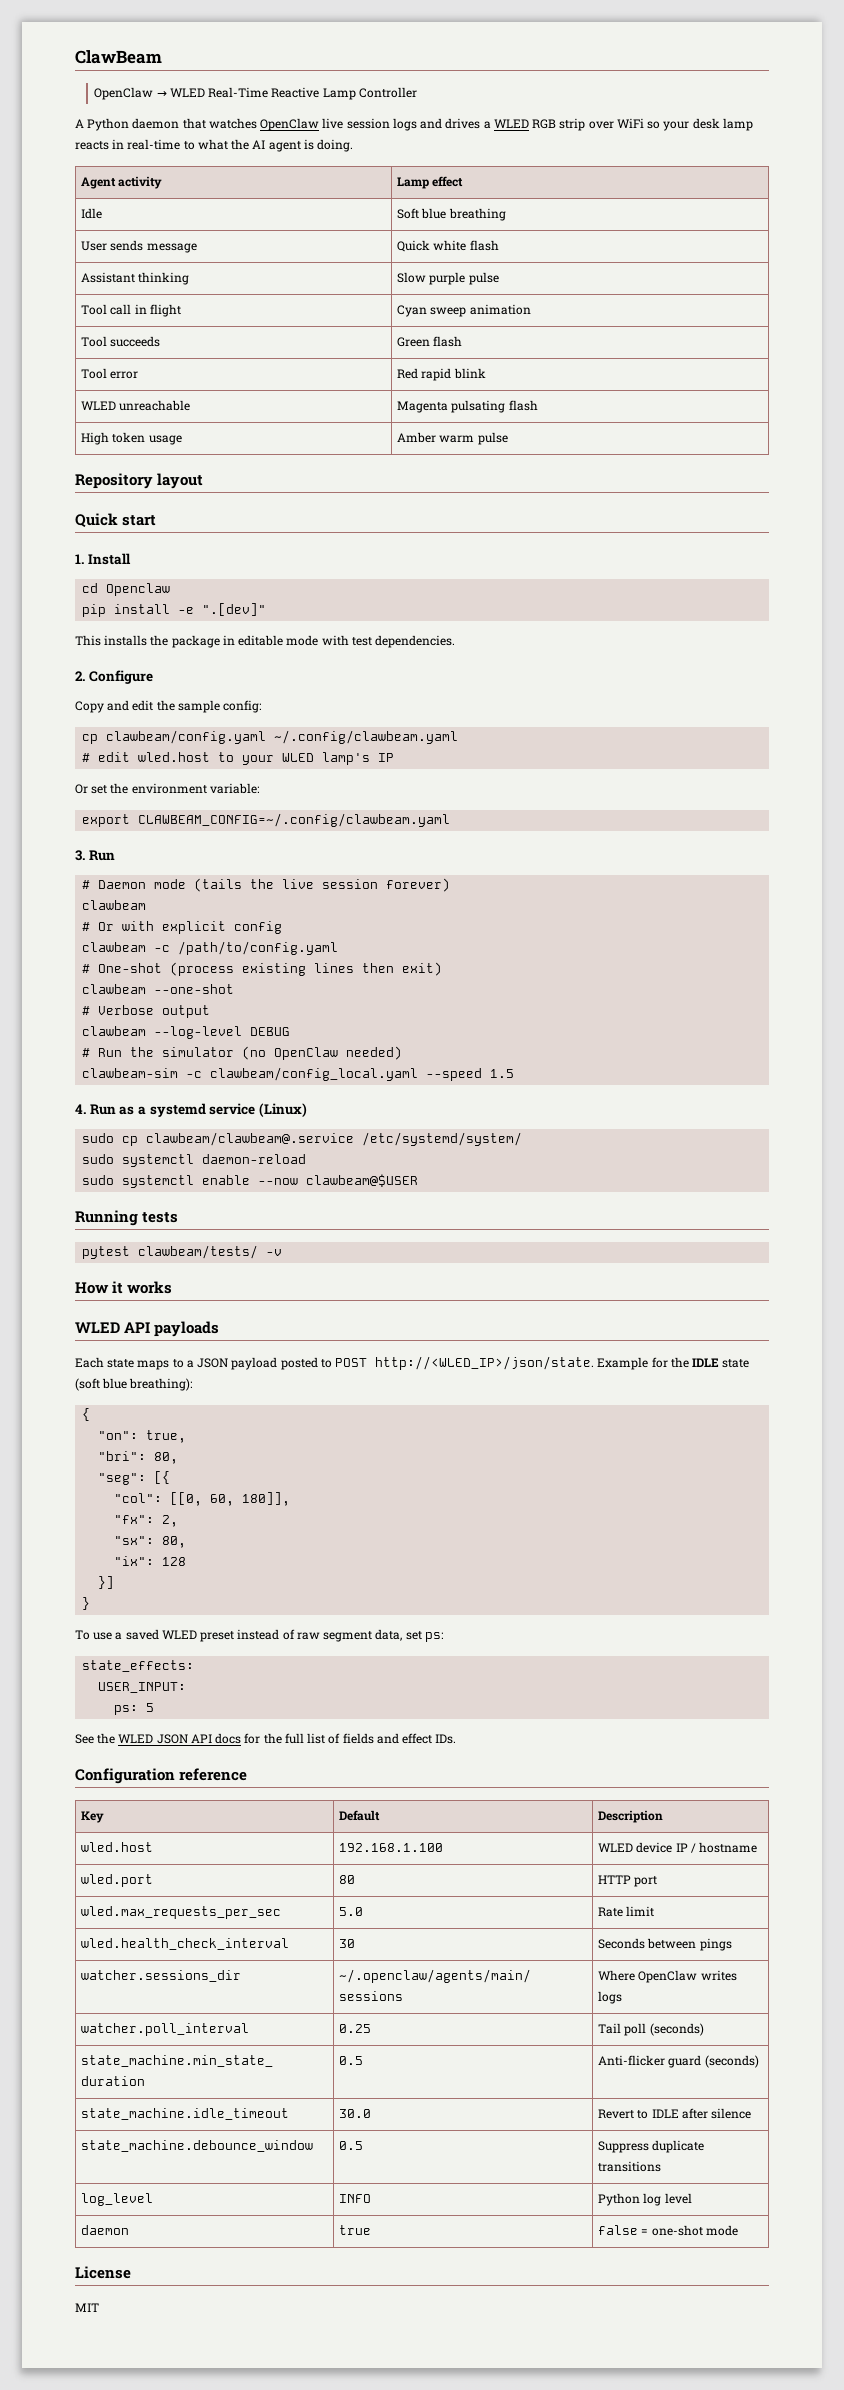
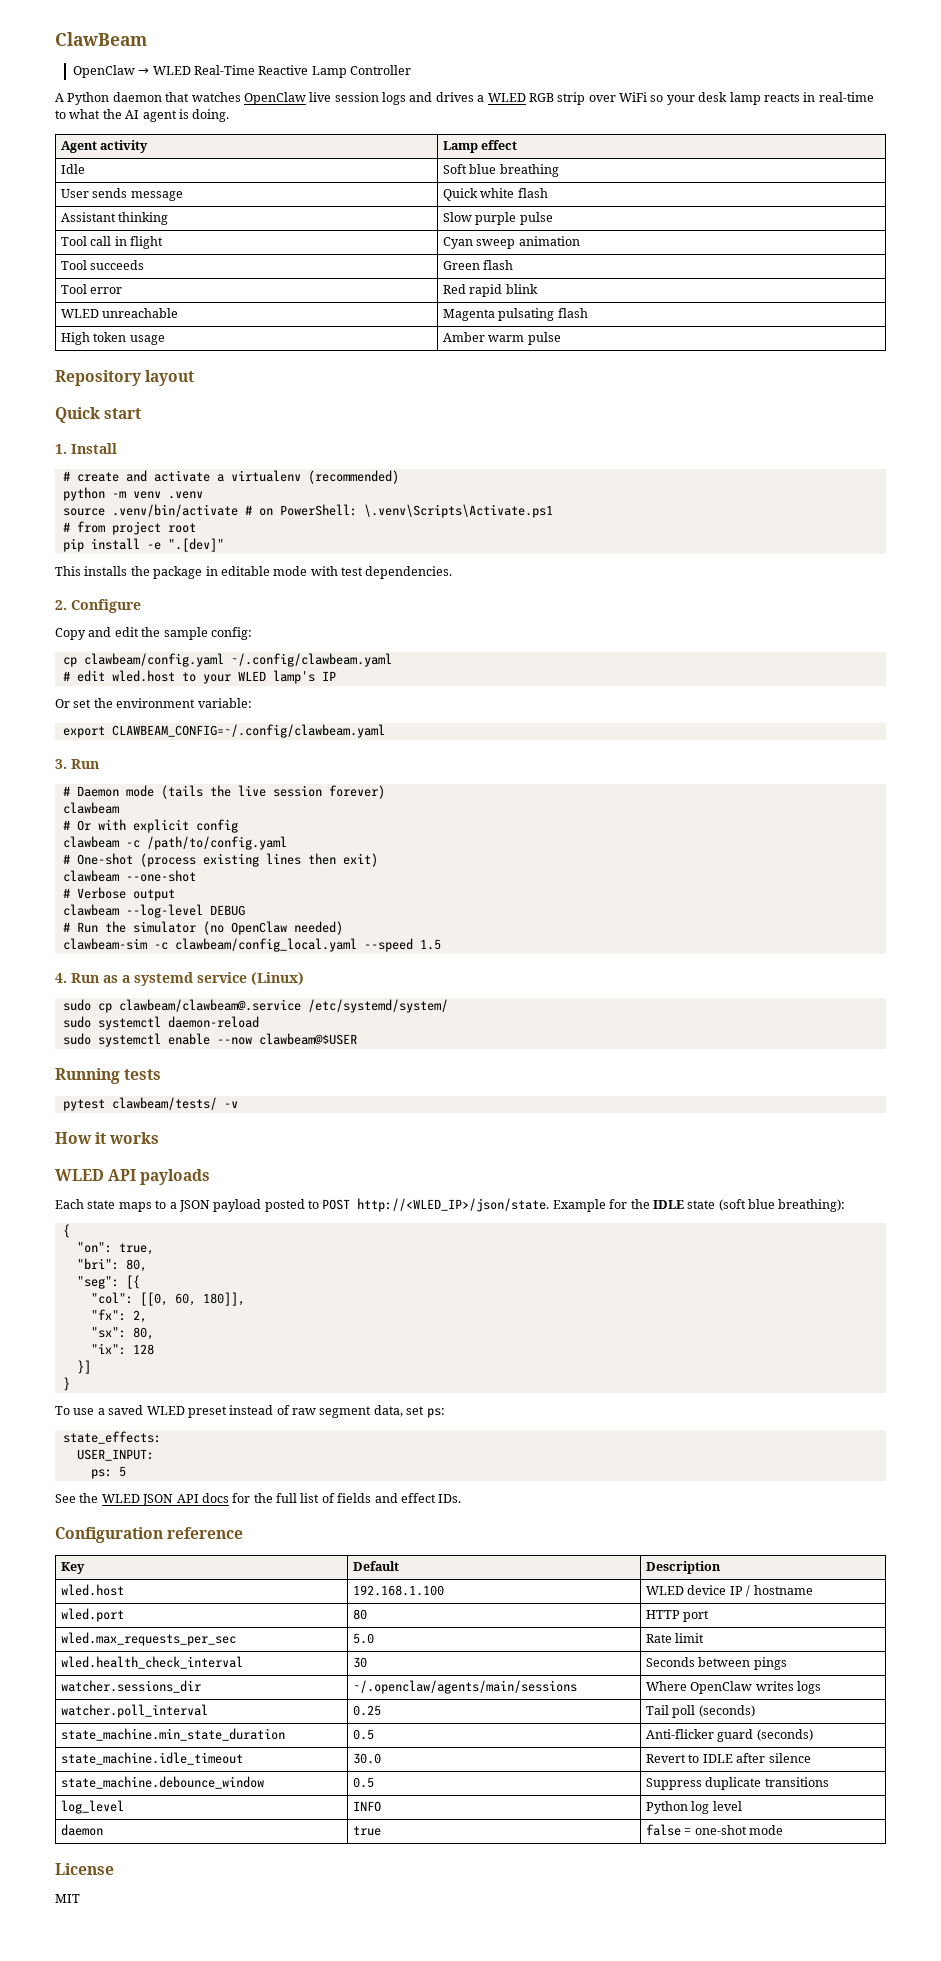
[82,583,171,596] cd Openclaw -> [62,470,399,484] [62,487,203,501] [62,504,553,518] [62,521,196,535] # create and activate a virtualenv (recommended) // python -m venv .venv // source .venv/bin/activate # on PowerShell: \.venv\Scripts\Activate.ps1 // # from project root

